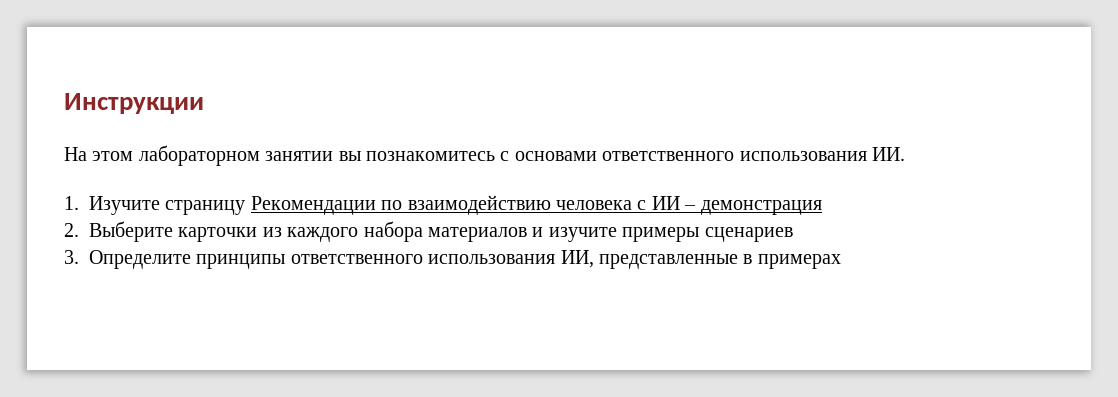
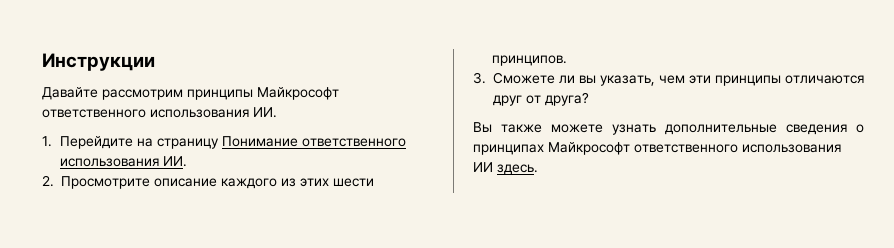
[64,145,905,166] [64,195,822,215] [64,221,793,242] [64,250,841,269] На этом лабораторном занятии вы познакомитесь с основами ответственного использования ИИ. // 1. Изучите страницу Рекомендации по взаимодействию человека с ИИ – демонстрация // 2. Выберите карточки из каждого набора материалов и изучите примеры сценариев // 3. Определите принципы ответственного использования ИИ, представленные в примерах -> [42,87,339,100] [42,107,277,118] [42,136,406,149] [59,156,187,167] [42,175,374,189] [492,55,567,66] [473,72,864,86] [493,92,589,106] [473,122,864,135] [473,142,841,155] [473,162,538,175] Давайте рассмотрим принципы Майкрософт ответственного использования ИИ. // 1. Перейдите на страницу Понимание ответственного использования ИИ. // 2. Просмотрите описание каждого из этих шести принципов. // 3. Сможете ли вы указать, чем эти принципы отличаются друг от друга? // Вы также можете узнать дополнительные сведения о принципах Майкрософт ответственного использования ИИ здесь.

